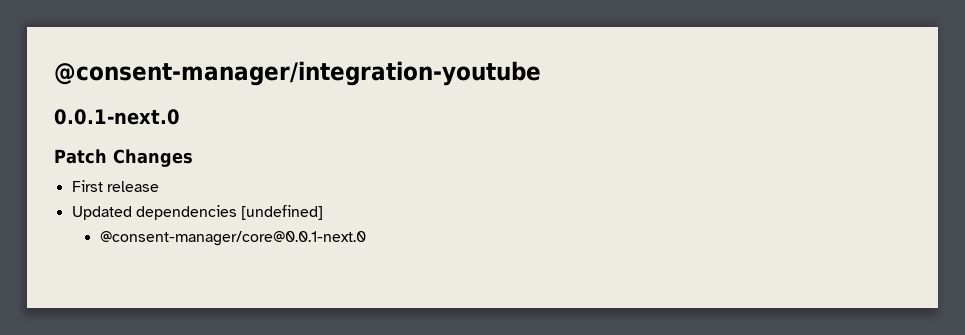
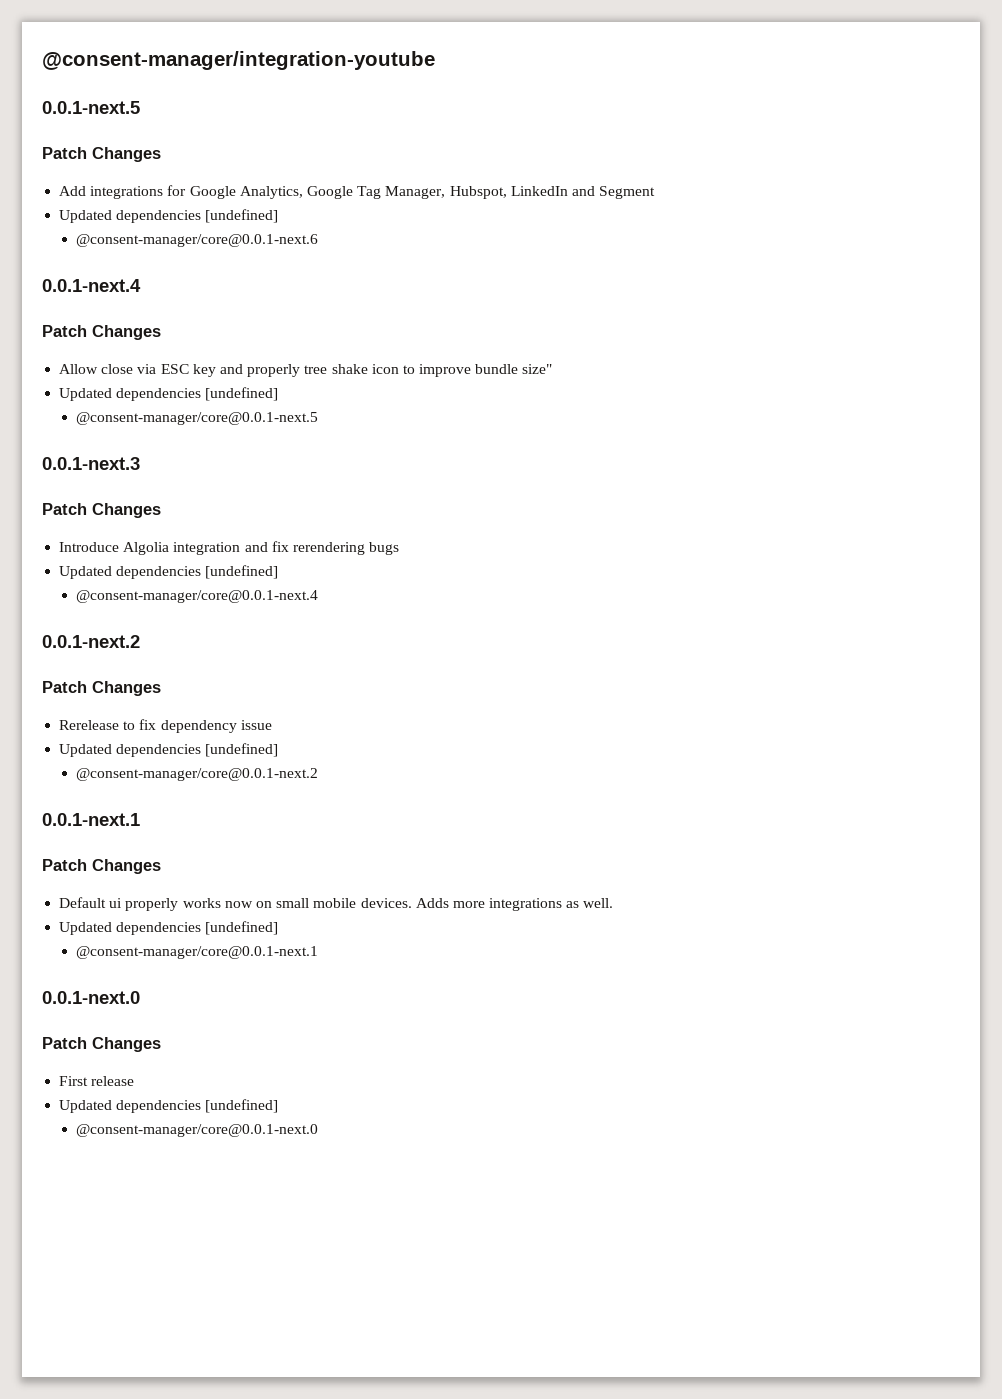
(541, 73) none -> [42,101,140,114] [42,147,161,162] [59,185,656,199] [59,209,279,223] [76,234,319,247] [42,279,141,292] [42,325,161,340] [59,364,553,377] [59,387,279,401] [76,412,319,425] [42,457,140,470] [42,503,161,518] [59,541,400,555] [59,565,279,579] [76,590,319,603] [42,635,140,648] [42,681,161,696] [59,719,272,733] [59,743,279,757] [76,768,319,781] [42,813,140,826] [42,859,161,874] [59,897,614,911] [59,921,279,935] [76,946,319,959] // 0.0.1-next.5 // Patch Changes // Add integrations for Google Analytics, Google Tag Manager, Hubspot, LinkedIn and Segment // Updated dependencies [undefined] // @consent-manager/core@0.0.1-next.6 // 0.0.1-next.4 // Patch Changes // Allow close via ESC key and properly tree shake icon to improve bundle size" // Updated dependencies [undefined] // @consent-manager/core@0.0.1-next.5 // 0.0.1-next.3 // Patch Changes // Introduce Algolia integration and fix rerendering bugs // Updated dependencies [undefined] // @consent-manager/core@0.0.1-next.4 // 0.0.1-next.2 // Patch Changes // Rerelease to fix dependency issue // Updated dependencies [undefined] // @consent-manager/core@0.0.1-next.2 // 0.0.1-next.1 // Patch Changes // Default ui properly works now on small mobile devices. Adds more integrations as well. // Updated dependencies [undefined] // @consent-manager/core@0.0.1-next.1

